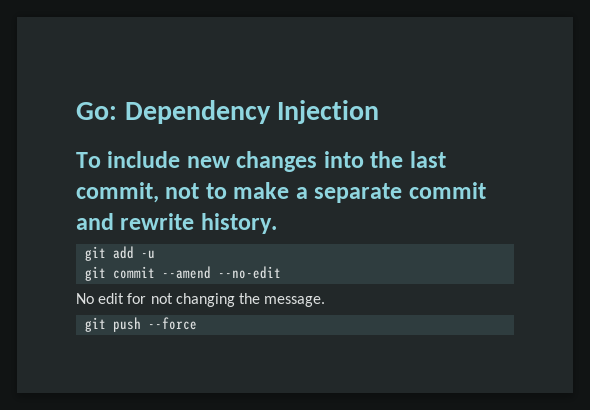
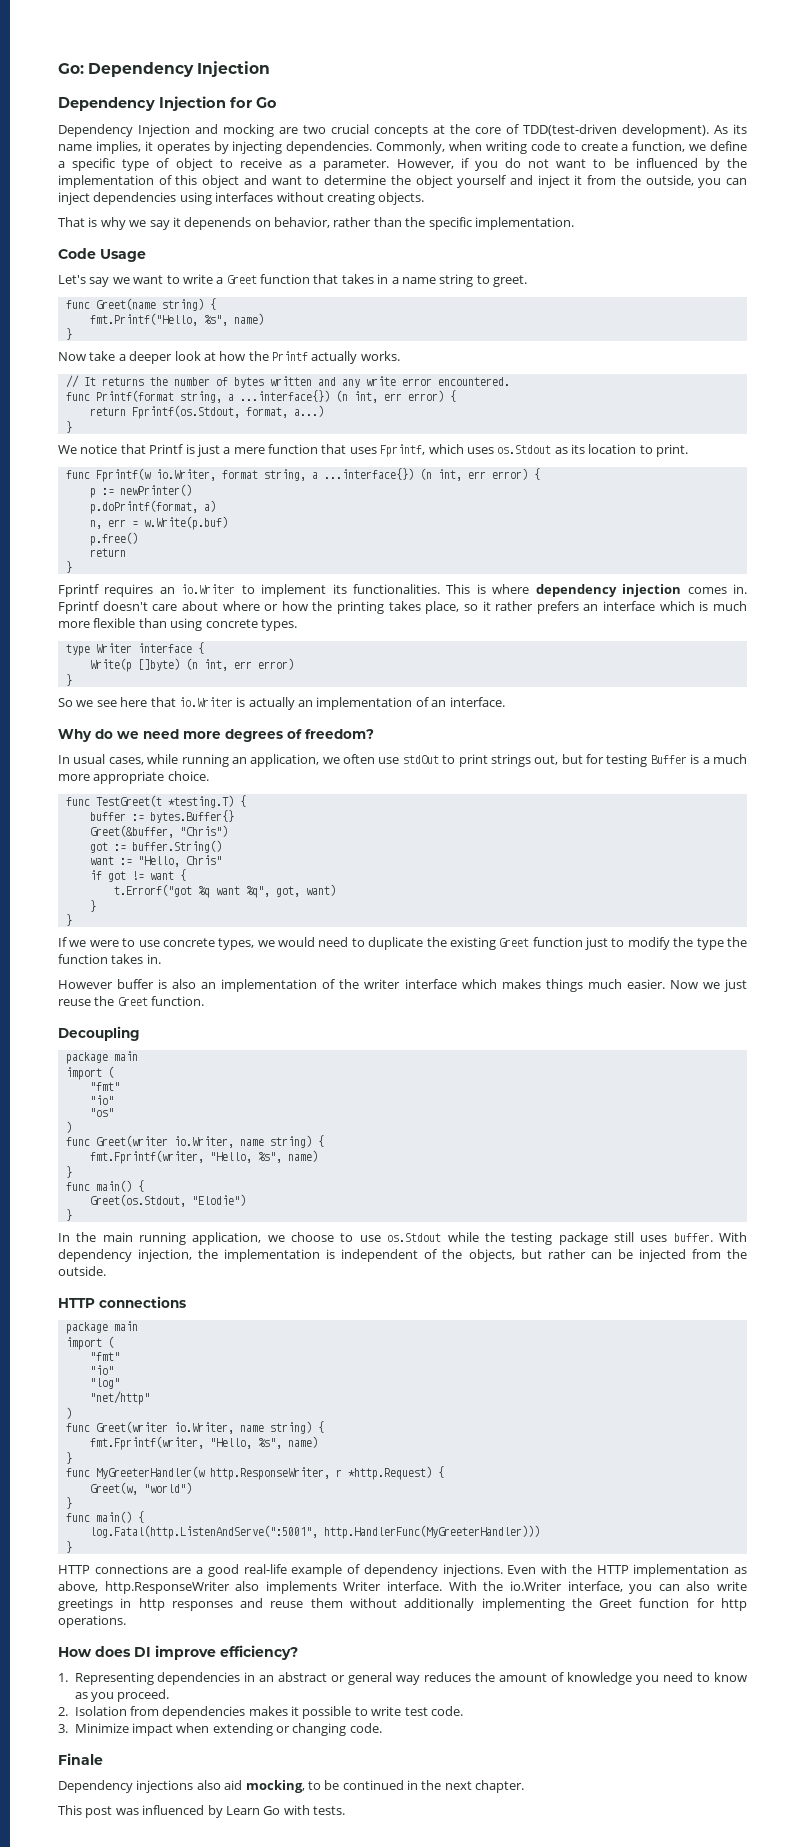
[76,151,446,172] [76,182,486,203] [76,213,277,234] [85,246,156,261] [85,266,282,281] [76,293,326,307] [85,317,198,332] To include new changes into the last commit, not to make a separate commit and rewrite history. // git add -u // git commit --amend --no-edit // No edit for not changing the message. // git push --force -> [58,96,277,111] [58,124,747,137] [58,141,747,154] [58,158,747,171] [58,175,747,188] [58,192,425,205] [58,217,574,230] [58,248,146,262] [58,274,527,287] [65,298,216,311] [89,313,264,326] [65,328,72,340] [58,351,400,364] [65,375,510,388] [65,390,456,403] [89,405,324,419] [65,421,72,433] [58,444,689,457] [65,468,540,482] [89,484,192,498] [89,500,216,514] [89,516,228,530] [89,532,138,546] [89,548,126,557] [65,561,72,573] [58,584,748,597] [58,601,748,614] [58,618,297,631] [65,642,204,656] [89,658,294,672] [65,674,72,686] [58,697,505,710] [58,729,374,742] [58,754,748,767] [58,771,209,784] [65,795,246,808] [89,810,234,823] [89,825,228,838] [89,840,222,853] [89,855,222,867] [89,869,186,882] [113,884,336,898] [89,900,96,912] [65,914,72,926] [58,937,748,950] [58,954,161,964] [58,979,747,992] [58,996,205,1006] [58,1026,139,1041] [65,1051,138,1064] [65,1066,114,1080] [89,1082,120,1091] [89,1095,114,1105] [89,1108,114,1117] [65,1121,72,1133] [65,1135,324,1148] [89,1150,318,1164] [65,1166,72,1178] [65,1180,144,1192] [89,1194,246,1207] [65,1209,72,1221] [58,1232,748,1245] [58,1249,748,1262] [58,1266,106,1276] [58,1296,186,1308] [65,1321,138,1334] [65,1336,114,1350] [89,1352,120,1361] [89,1365,114,1375] [89,1378,120,1389] [89,1391,150,1405] [65,1407,72,1419] [65,1421,324,1434] [89,1436,318,1450] [65,1452,72,1464] [65,1466,444,1480] [89,1482,192,1495] [65,1497,72,1509] [65,1511,144,1523] [89,1525,540,1539] [65,1541,72,1553] [58,1564,748,1577] [58,1581,748,1594] [58,1598,748,1611] [58,1615,126,1628] [58,1645,298,1660] [58,1672,748,1685] [74,1689,170,1702] [58,1706,463,1719] [58,1723,382,1736] [58,1753,103,1765] [58,1780,525,1793] [58,1805,345,1818] Dependency Injection for Go // Dependency Injection and mocking are two crucial concepts at the core of TDD(test-driven development). As its name implies, it operates by injecting dependencies. Commonly, when writing code to create a function, we define a specific type of object to receive as a parameter. However, if you do not want to be influenced by the implementation of this object and want to determine the object yourself and inject it from the outside, you can inject dependencies using interfaces without creating objects. // That is why we say it depenends on behavior, rather than the specific implementation. // Code Usage // Let's say we want to write a Greet function that takes in a name string to greet. // func Greet(name string) { // fmt.Printf("Hello, %s", name) // } // Now take a deeper look at how the Printf actually works. // // It returns the number of bytes written and any write error encountered. // func Printf(format string, a ...interface{}) (n int, err error) { // return Fprintf(os.Stdout, format, a...) // } // We notice that Printf is just a mere function that uses Fprintf, which uses os.Stdout as its location to print. // func Fprintf(w io.Writer, format string, a ...interface{}) (n int, err error) { // p := newPrinter() // p.doPrintf(format, a) // n, err = w.Write(p.buf) // p.free() // return // } // Fprintf requires an io.Writer to implement its functionalities. This is where dependency injection comes in. Fprintf doesn't care about where or how the printing takes place, so it rather prefers an interface which is much more flexible than using concrete types. // type Writer interface { // Write(p []byte) (n int, err error) // } // So we see here that io.Writer is actually an implementation of an interface. // Why do we need more degrees of freedom? // In usual cases, while running an application, we often use stdOut to print strings out, but for testing Buffer is a much more appropriate choice. // func TestGreet(t *testing.T) { // buffer := bytes.Buffer{} // Greet(&buffer, "Chris") // got := buffer.String() // want := "Hello, Chris" // if got != want { // t.Errorf("got %q want %q", got, want) // } // } // If we were to use concrete types, we would need to duplicate the existing Greet function just to modify the type the function takes in. // However buffer is also an implementation of the writer interface which makes things much easier. Now we just reuse the Greet function. // Decoupling // package main // import ( // "fmt" // "io" // "os" // ) // func Greet(writer io.Writer, name string) { // fmt.Fprintf(writer, "Hello, %s", name) // } // func main() { // Greet(os.Stdout, "Elodie") // } // In the main running application, we choose to use os.Stdout while the testing package still uses buffer. With dependency injection, the implementation is independent of the objects, but rather can be injected from the outside. // HTTP connections // package main // import ( // "fmt" // "io" // "log" // "net/http" // ) // func Greet(writer io.Writer, name string) { // fmt.Fprintf(writer, "Hello, %s", name) // } // func MyGreeterHandler(w http.ResponseWriter, r *http.Request) { // Greet(w, "world") // } // func main() { // log.Fatal(http.ListenAndServe(":5001", http.HandlerFunc(MyGreeterHandler))) // } // HTTP connections are a good real-life example of dependency injections. Even with the HTTP implementation as above, http.ResponseWriter also implements Writer interface. With the io.Writer interface, you can also write greetings in http responses and reuse them without additionally implementing the Greet function for http operations. // How does DI improve efficiency? // 1. Representing dependencies in an abstract or general way reduces the amount of knowledge you need to know as you proceed. // 2. Isolation from dependencies makes it possible to write test code. // 3. Minimize impact when extending or changing code. // Finale // Dependency injections also aid mocking, to be continued in the next chapter. // This post was influenced by Learn Go with tests.

